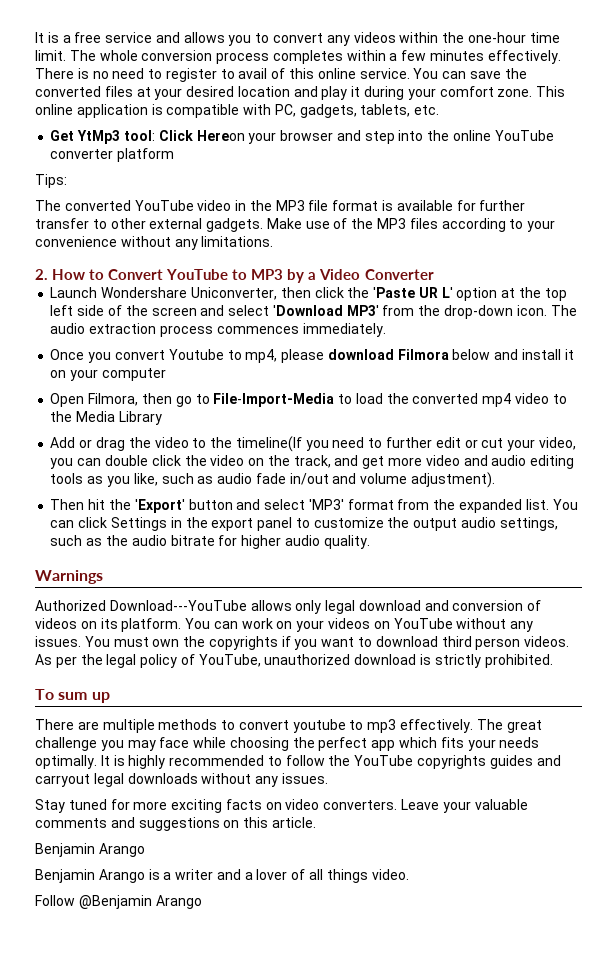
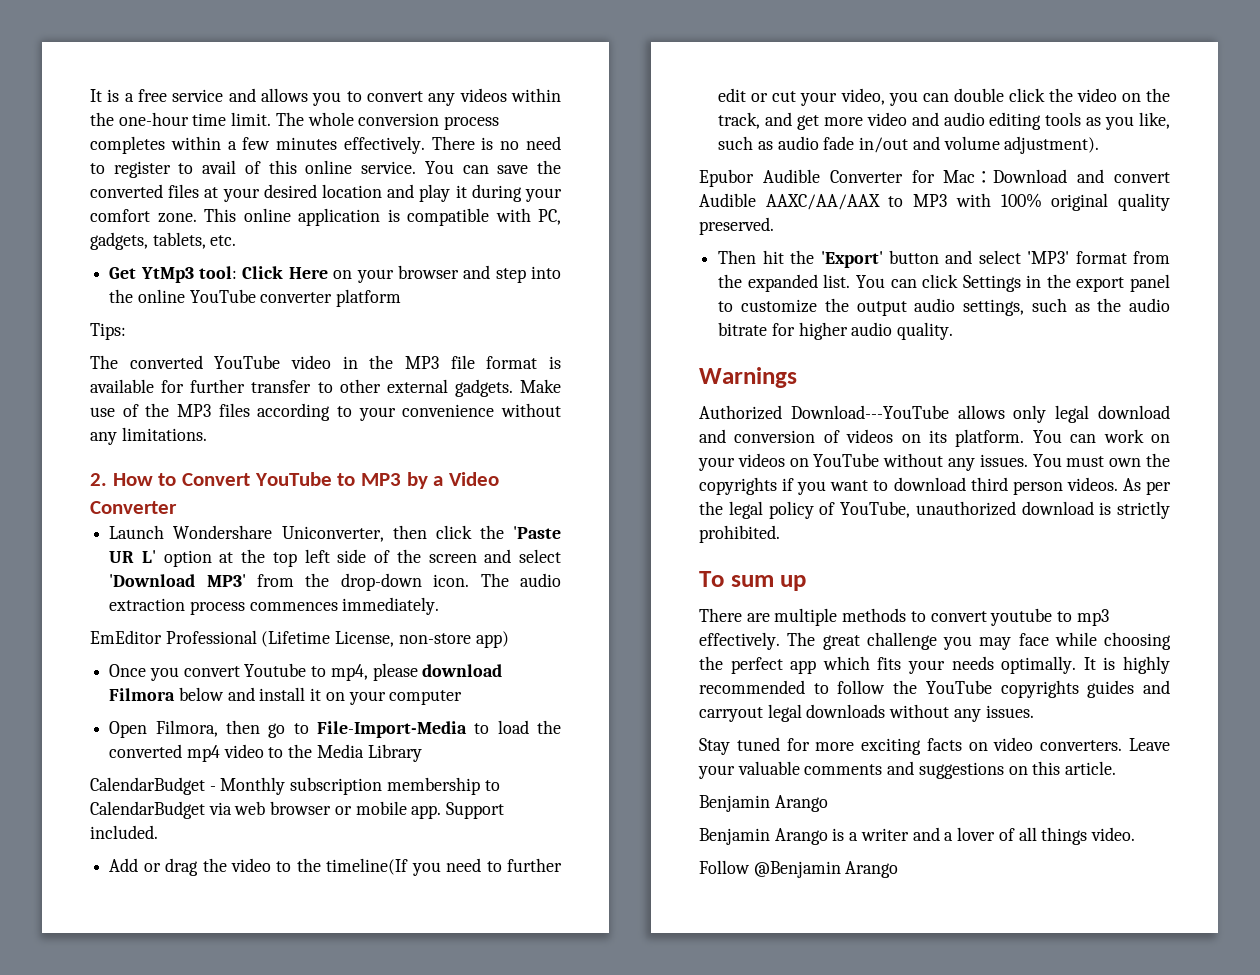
[196,130,245,141] Hereon -> [288,267,353,279] Here on
(386, 330) none -> [90,630,509,648] // EmEditor Professional (Lifetime License, non-store app)
(162, 418) none -> [90,777,500,795] [90,801,505,819] [90,825,158,839] // CalendarBudget - Monthly subscription membership to CalendarBudget via web browser or mobile app. Support included.
(495, 480) none -> [699,169,1170,187] [699,193,1170,211] [699,217,774,235] // Epubor Audible Converter for Mac：Download and convert Audible AAXC/AA/AAX to MP3 with 100% original quality preserved.

